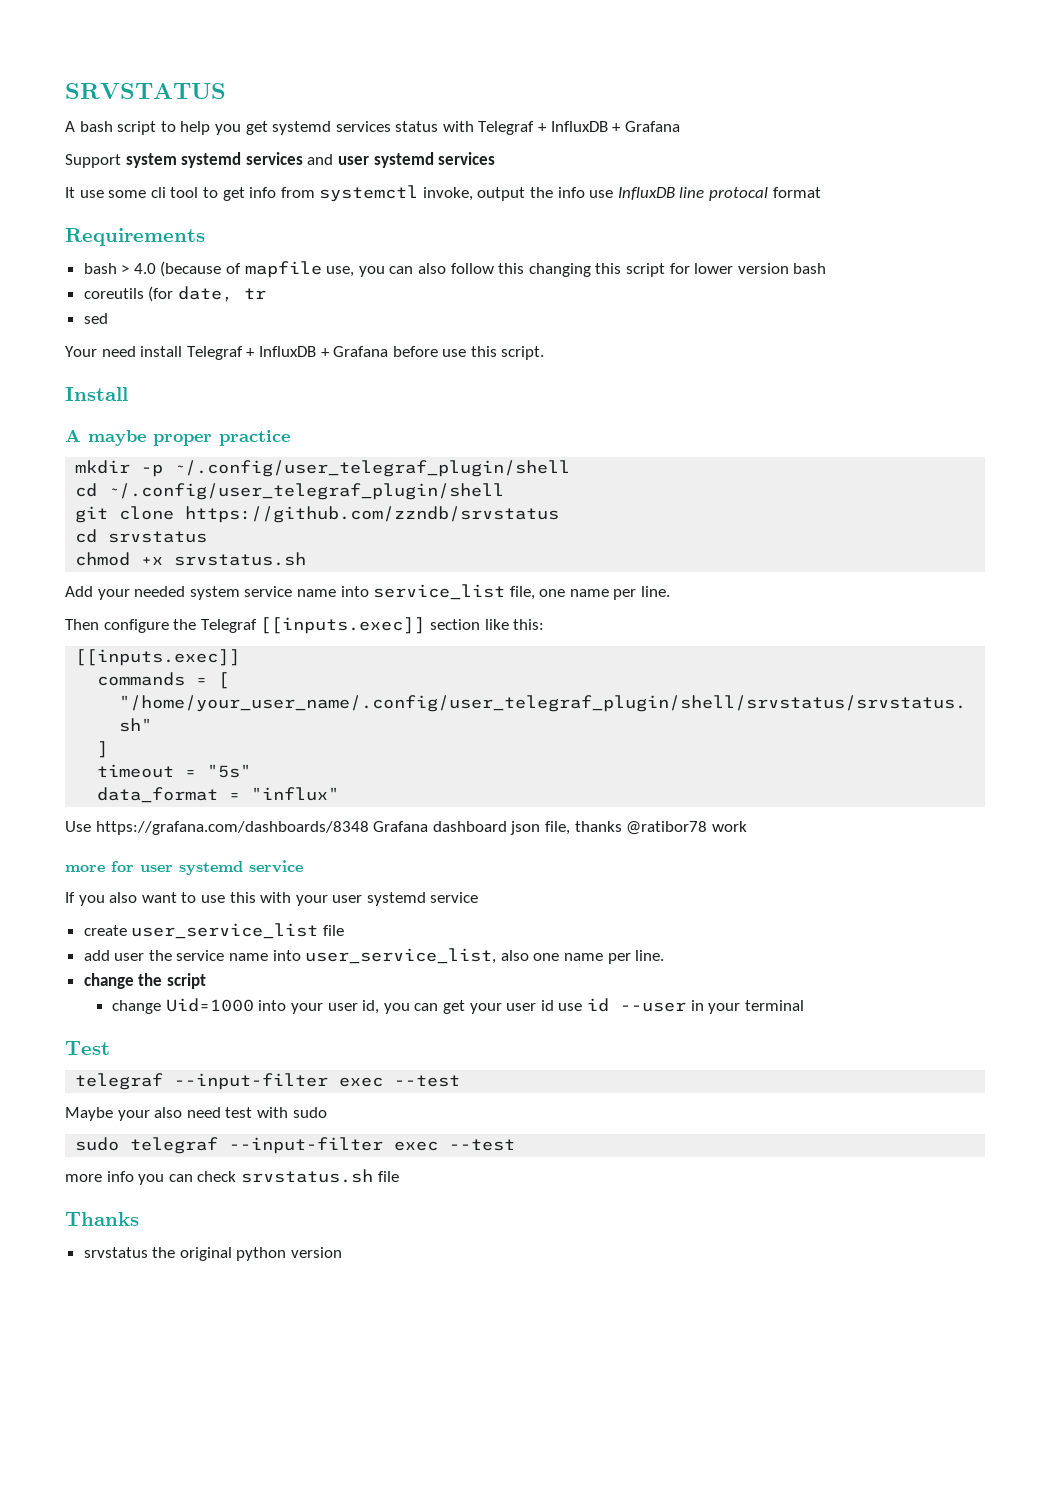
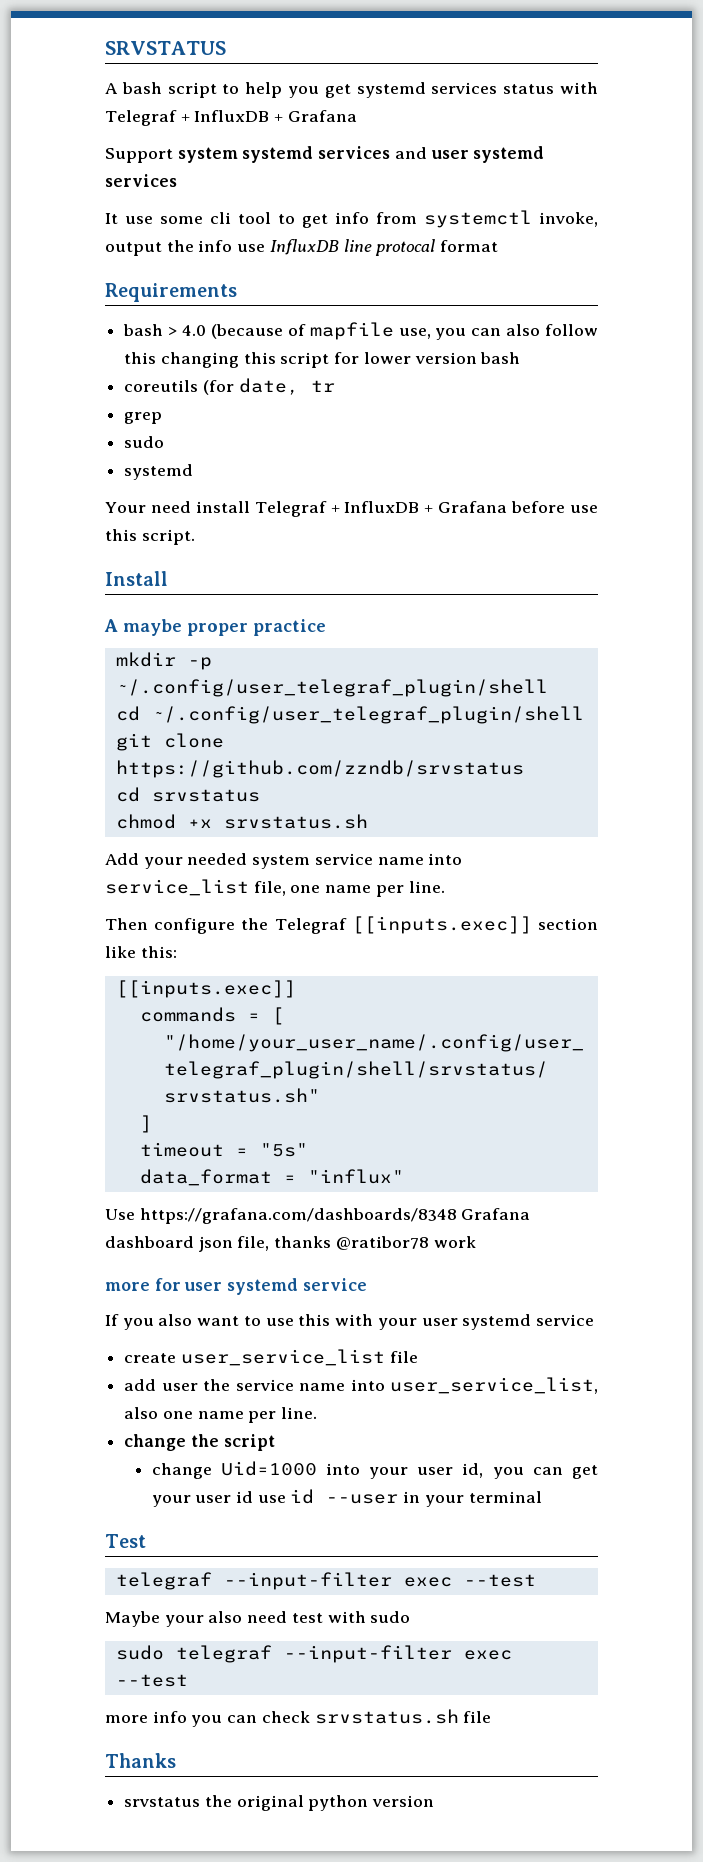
[83,313,108,324] sed -> [124,412,163,424] [124,436,165,448] [124,464,194,480] grep // sudo // systemd

